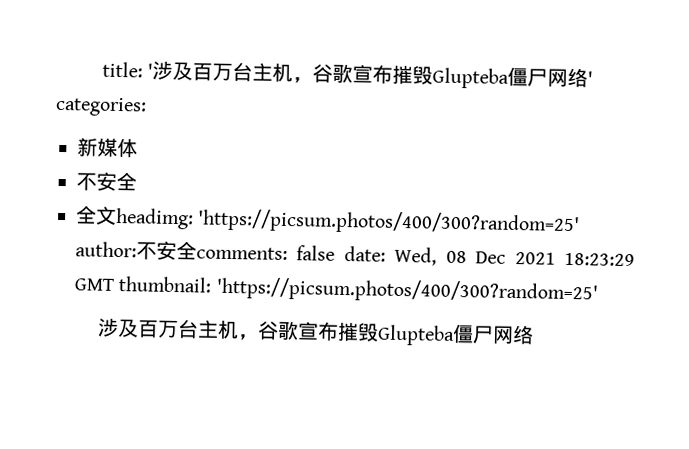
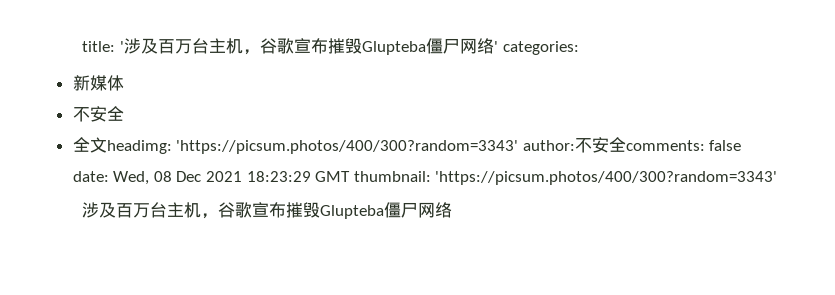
[197,208,581,237] 'https://picsum.photos/400/300?random=25' -> [176,140,519,154] 'https://picsum.photos/400/300?random=3343'
[215,276,598,305] 'https://picsum.photos/400/300?random=25' -> [435,171,778,185] 'https://picsum.photos/400/300?random=3343'

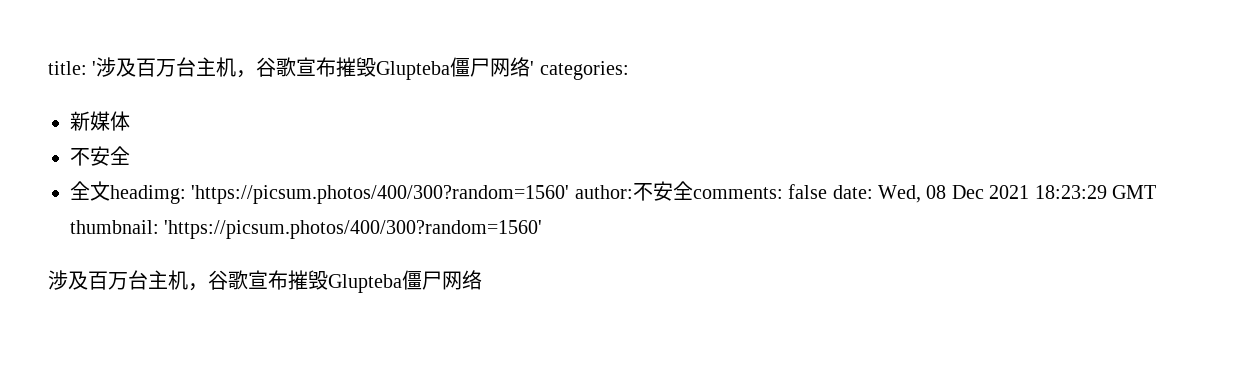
[176,140,519,154] 'https://picsum.photos/400/300?random=3343' -> [191,185,570,204] 'https://picsum.photos/400/300?random=1560'
[435,171,778,185] 'https://picsum.photos/400/300?random=3343' -> [164,220,543,239] 'https://picsum.photos/400/300?random=1560'

